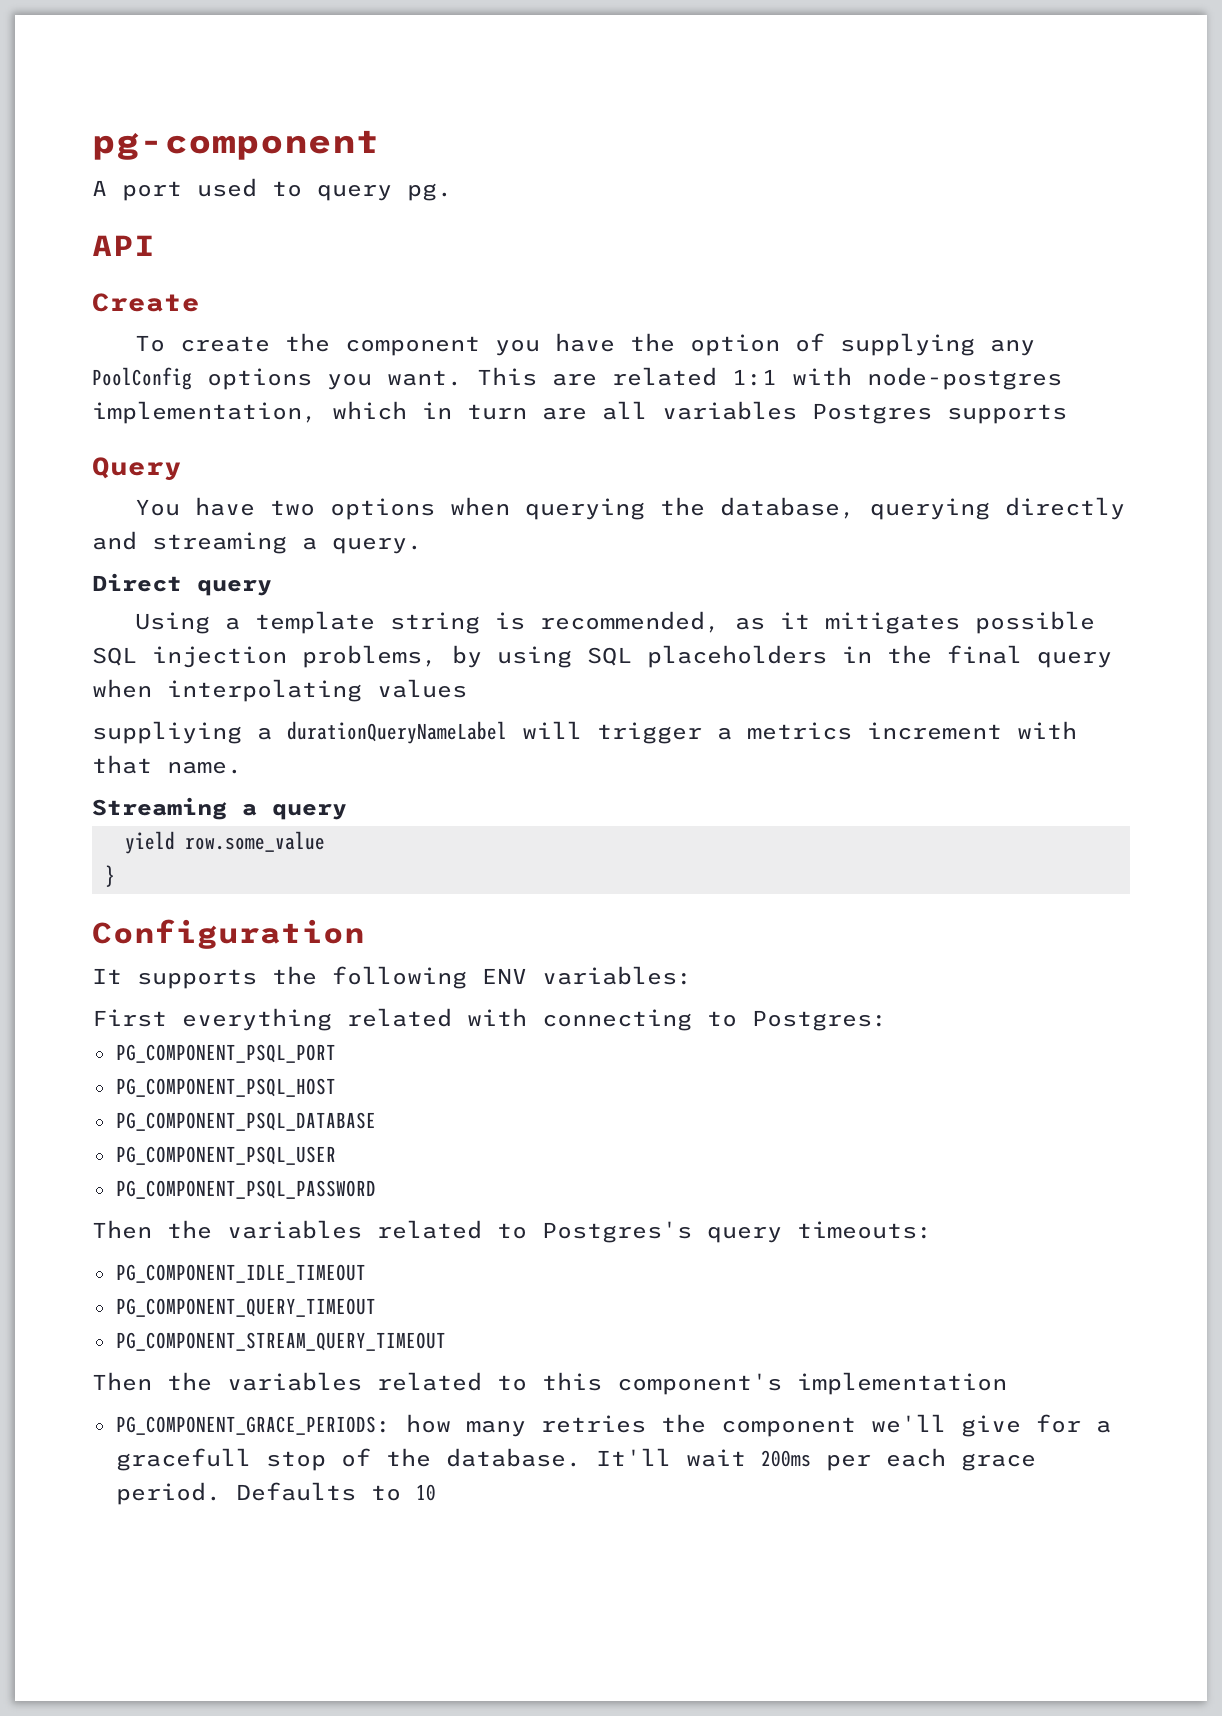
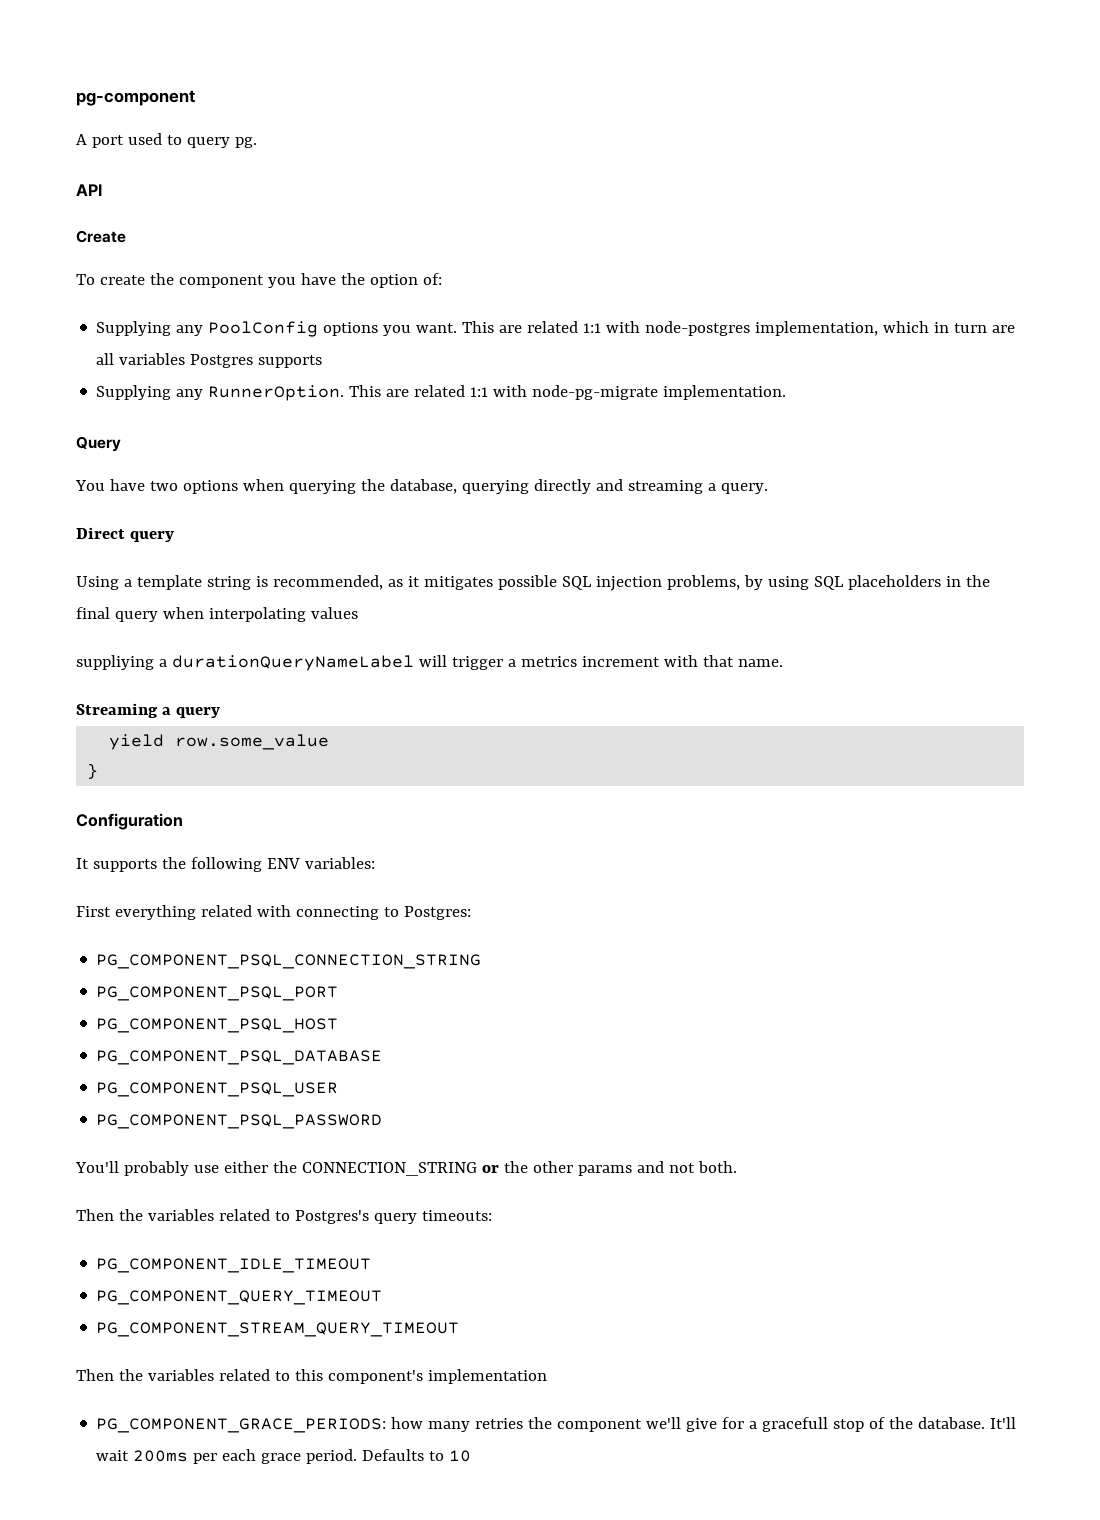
[795,333,976,356] of supplying -> [422,273,442,285] [96,321,172,336] of: // Supplying
(1067, 414) none -> [96,385,787,401] // Supplying any RunnerOption. This are related 1:1 with node-pg-migrate implementation.
(887, 1020) none -> [96,954,482,969] // PG_COMPONENT_PSQL_CONNECTION_STRING
(376, 1189) none -> [75,1161,737,1176] // You'll probably use either the CONNECTION_STRING or the other params and not both.

